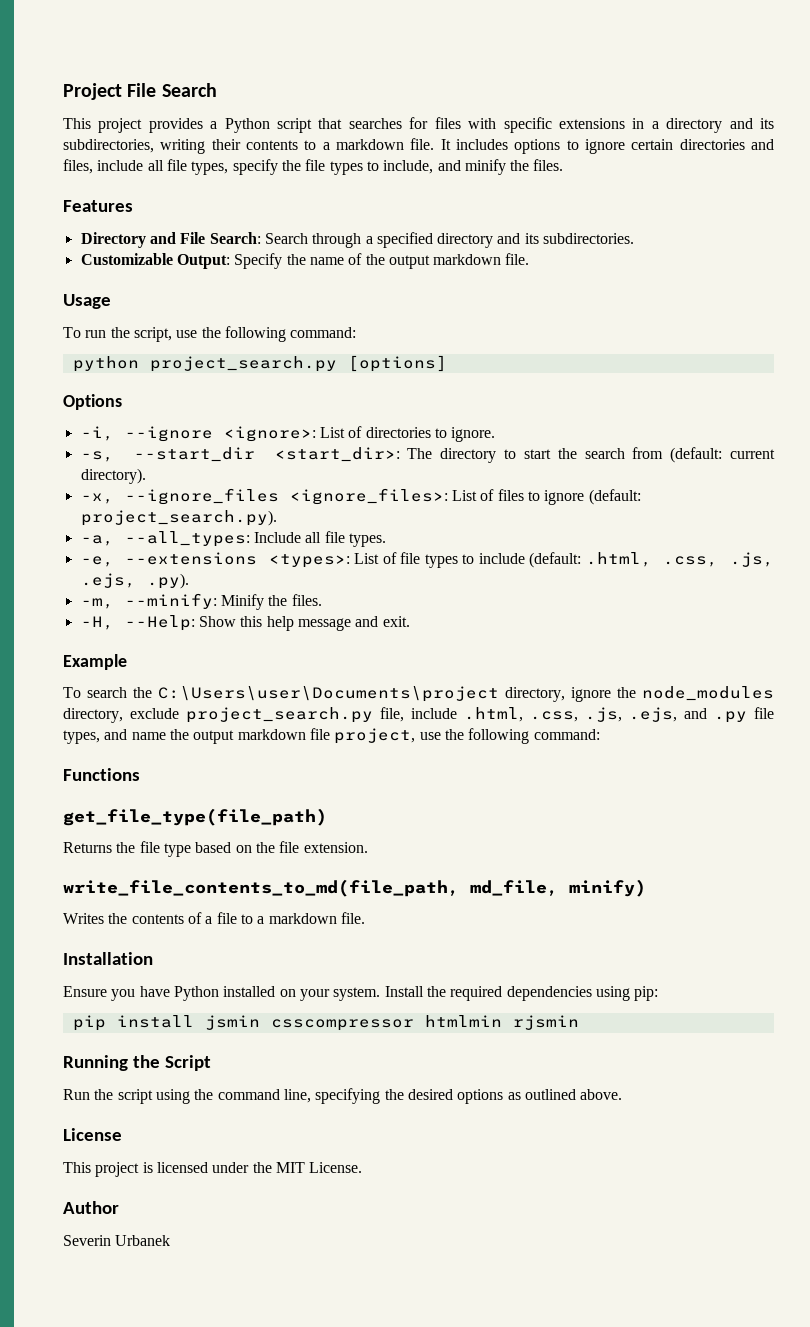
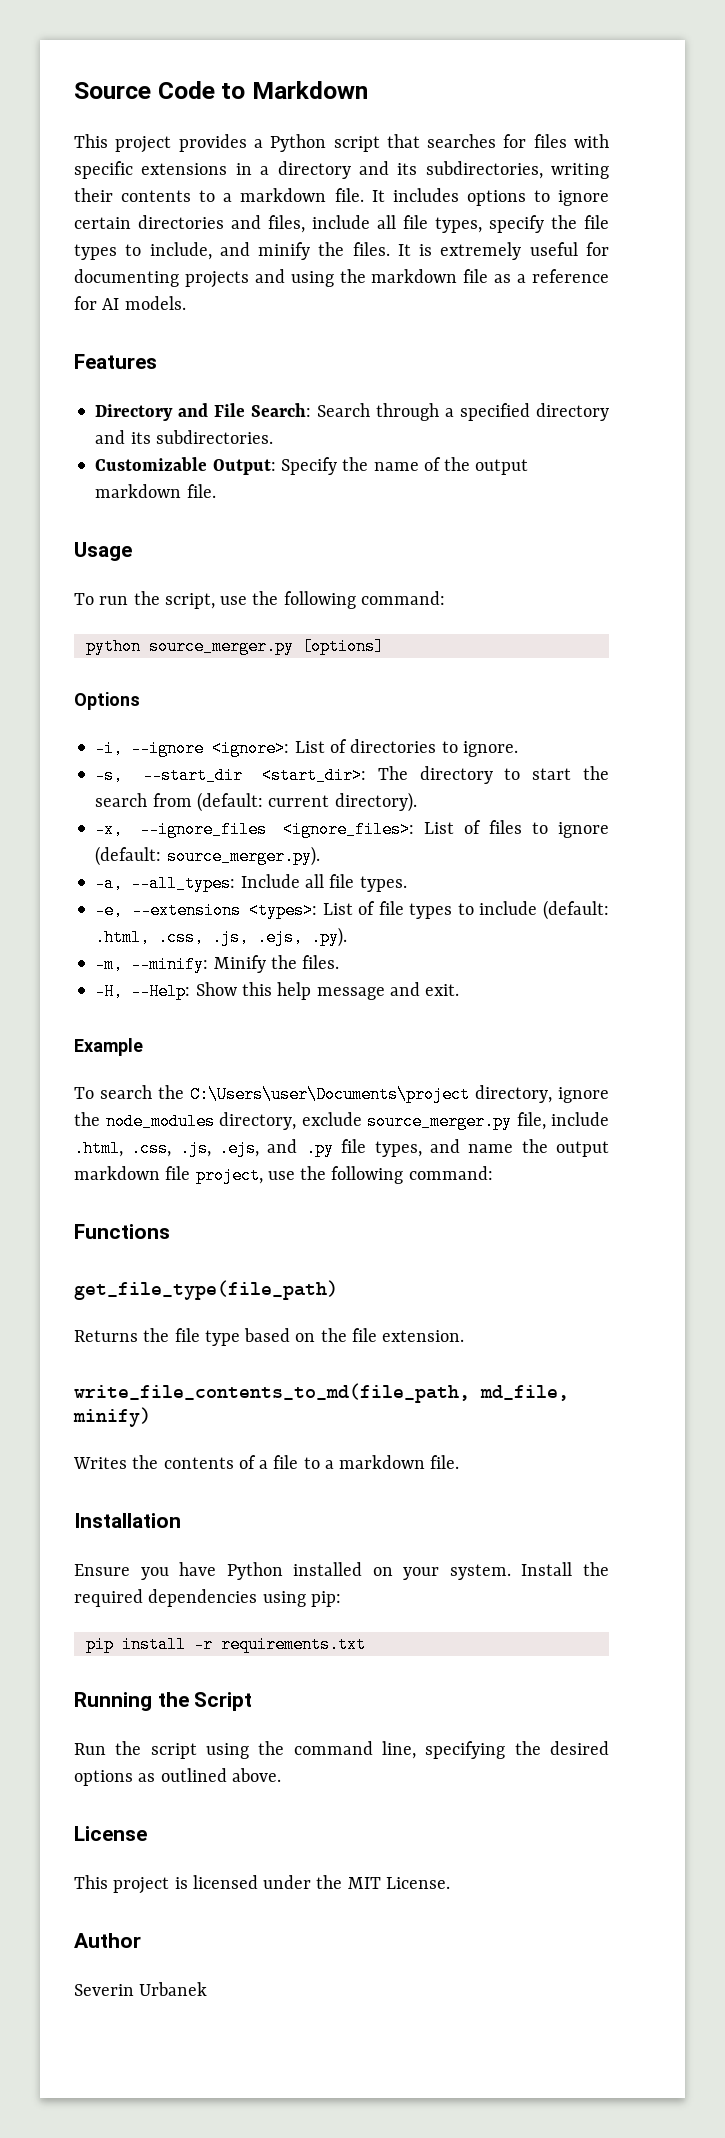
[63,83,217,100] Project File Search -> [74,81,368,99] Source Code to Markdown
(564, 165) none -> [397,242,609,260] [74,269,610,288] [74,296,186,310] It is extremely useful for documenting projects and using the markdown file as a reference for AI models.
[149,356,337,372] project_search.py -> [148,638,294,655] source_merger.py
[80,510,277,526] project_search.py). -> [166,846,320,866] source_merger.py).
[186,707,373,723] project_search.py -> [367,1113,512,1130] source_merger.py
[204,1015,579,1031] jsmin csscompressor htmlmin rjsmin -> [193,1636,366,1653] -r requirements.txt

